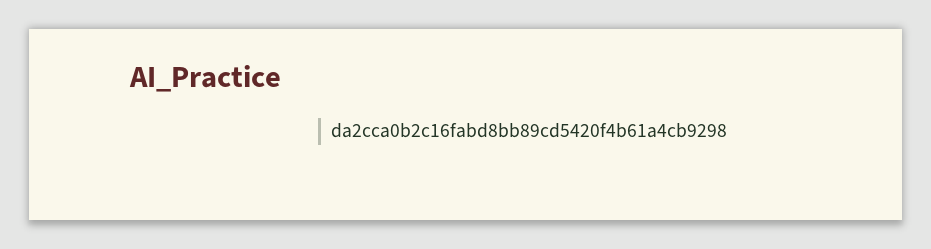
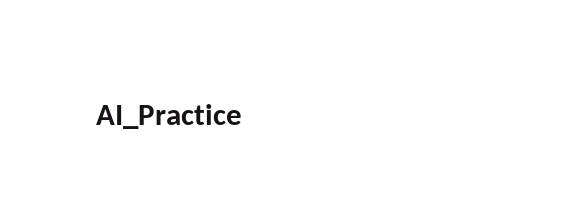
[331,123,728,138] // da2cca0b2c16fabd8bb89cd5420f4b61a4cb9298 -> (242, 116) none

